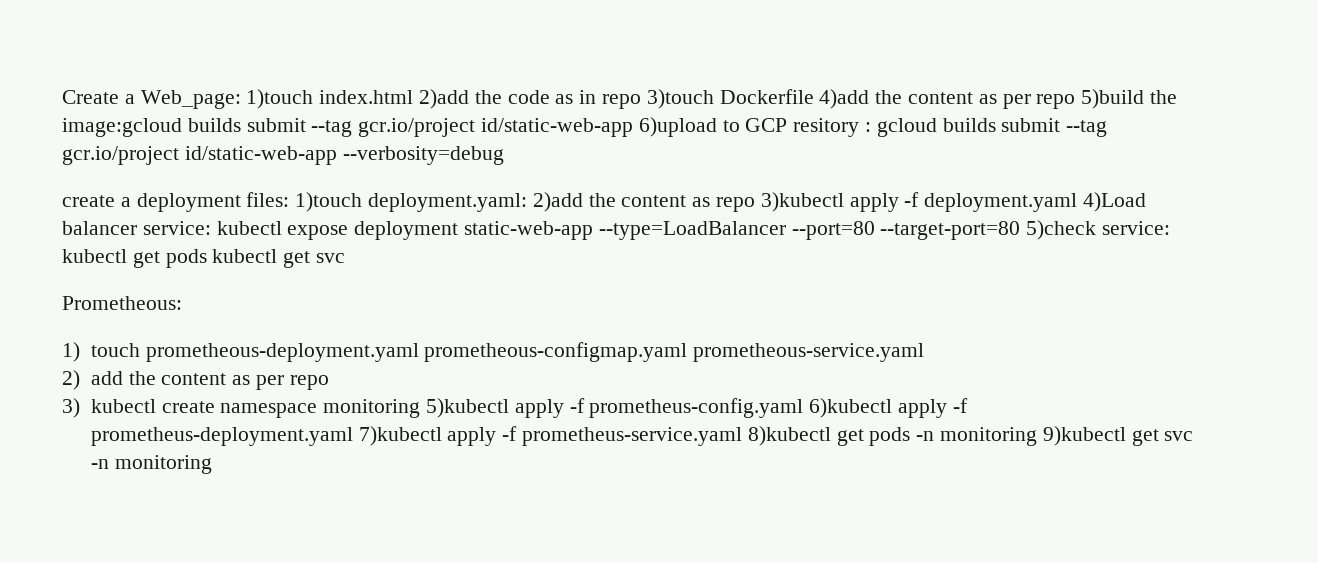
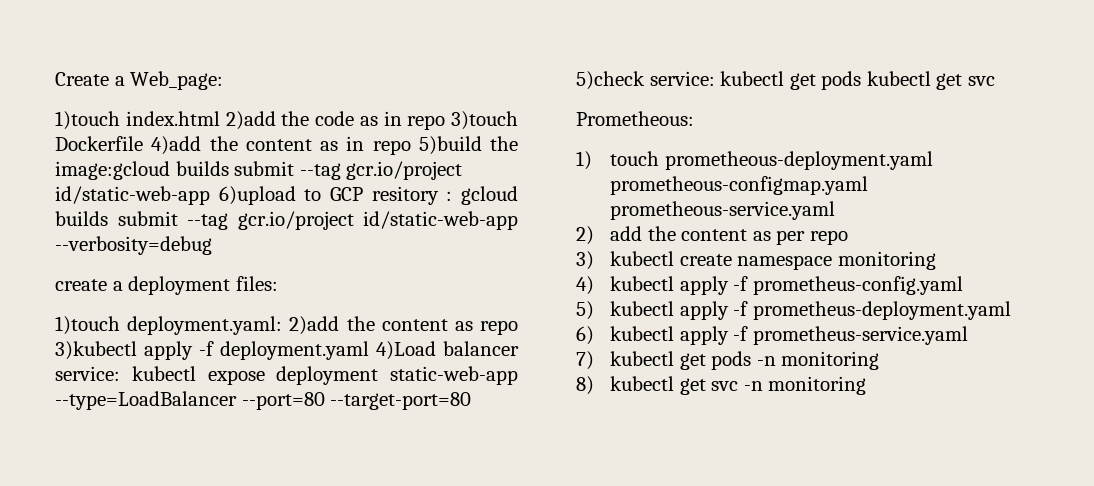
(241, 99) none -> (224, 80) //
[1002,94,1031,109] per -> [346,136,365,151] in
(290, 199) none -> (278, 283) //
[425,398,509,418] 5)kubectl -> [576,276,675,295] // 4) kubectl
[809,398,893,418] 6)kubectl -> [576,301,675,320] // 5) kubectl
[358,426,442,446] 7)kubectl -> [576,326,675,345] // 6) kubectl
[747,426,831,446] 8)kubectl -> [576,351,675,370] // 7) kubectl
[1042,426,1126,446] 9)kubectl -> [576,376,675,395] // 8) kubectl

